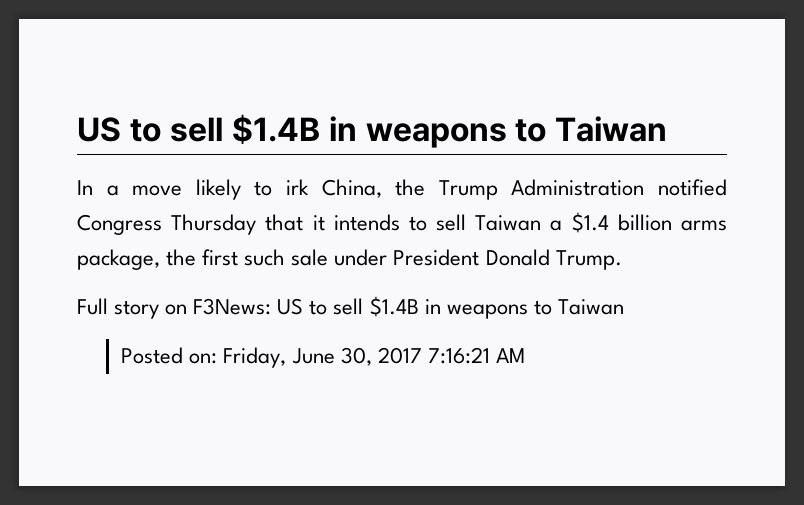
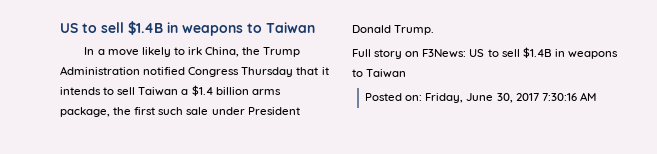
[427,347,490,364] 7:16:21 -> [541,93,577,101] 7:30:16

